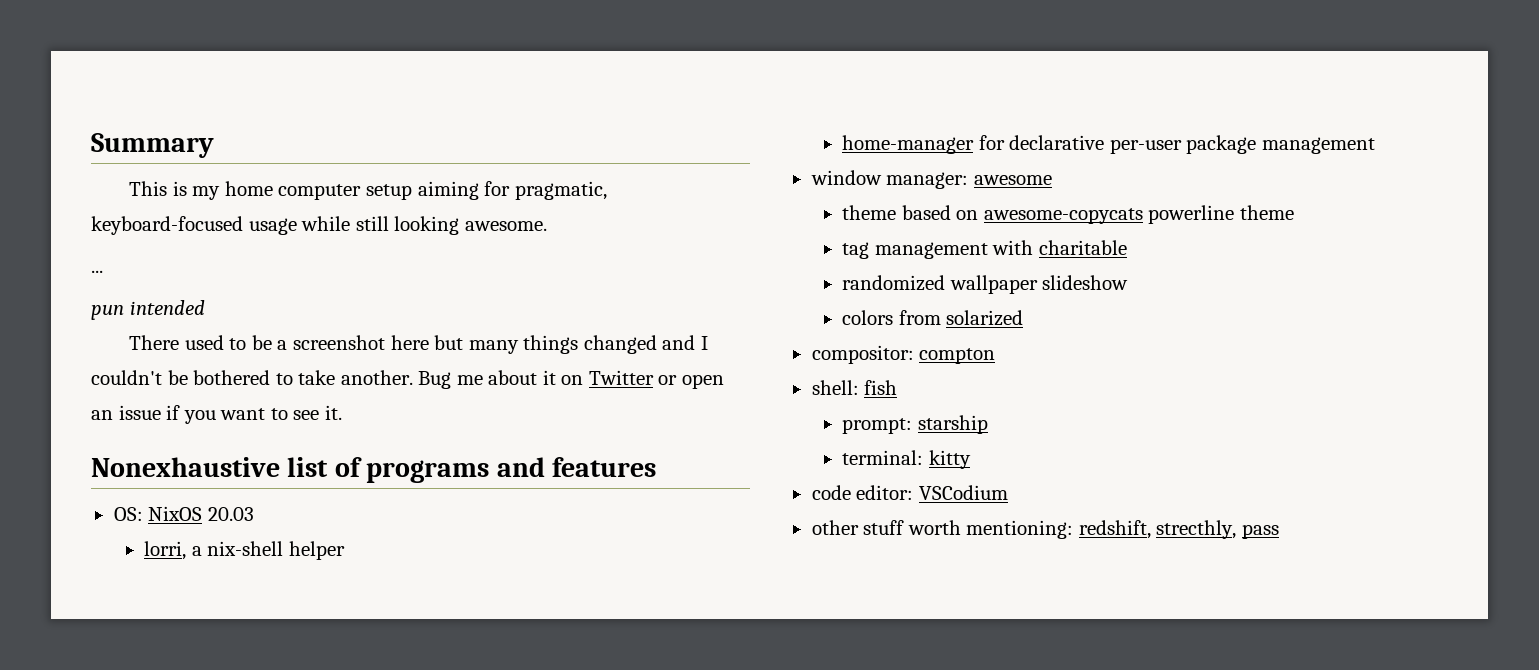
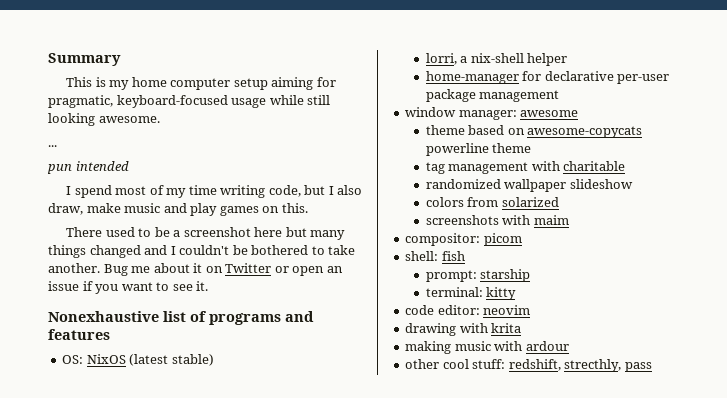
(205, 307) none -> [66,185,363,198] [48,203,308,216] // I spend most of my time writing code, but I also draw, make music and play games on this.
[207,507,254,521] 20.03 -> [129,354,214,366] (latest stable)
(1024, 318) none -> [425,215,569,225] // screenshots with maim
[919,348,996,364] compton -> [483,233,522,246] picom
[918,485,1008,500] [811,520,1074,539] VSCodium // other stuff worth mentioning: -> [483,305,531,315] [405,323,522,336] [405,341,569,354] [405,359,506,369] neovim // drawing with krita // making music with ardour // other cool stuff:

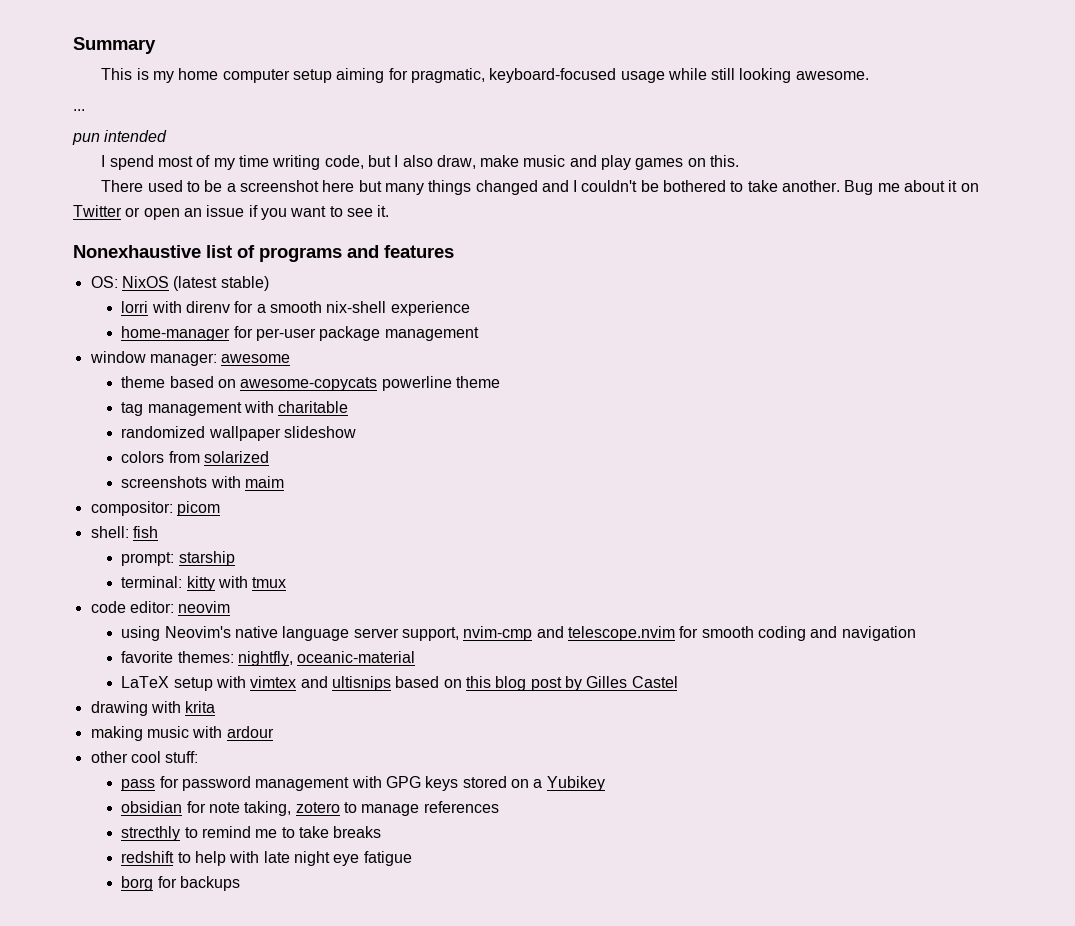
[425,53,568,66] lorri, a nix-shell helper -> [121,301,470,316] lorri with direnv for a smooth nix-shell experience
[544,71,614,81] declarative -> (253, 332) none
(517, 293) none -> [217,576,287,588] with tmux
(531, 310) none -> [121,626,916,641] [121,651,416,666] [121,676,678,691] // using Neovim's native language server support, nvim-cmp and telescope.nvim for smooth coding and navigation // favorite themes: nightfly, oceanic-material // LaTeX setup with vimtex and ultisnips based on this blog post by Gilles Castel
[508,359,652,372] redshift, strecthly, pass -> [121,776,605,791] [121,801,499,816] [121,826,382,841] [121,851,412,866] [121,876,240,891] // pass for password management with GPG keys stored on a Yubikey // obsidian for note taking, zotero to manage references // strecthly to remind me to take breaks // redshift to help with late night eye fatigue // borg for backups

